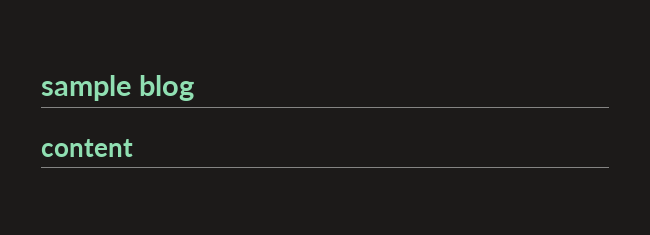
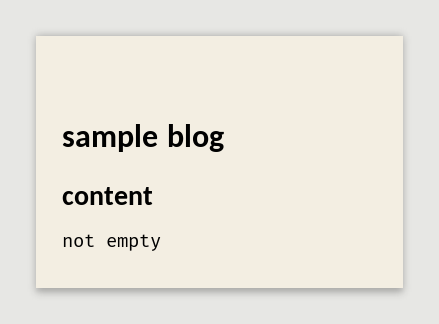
(133, 148) none -> [62,234,161,251] // not empty

